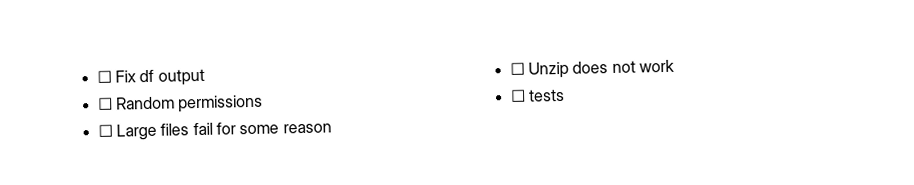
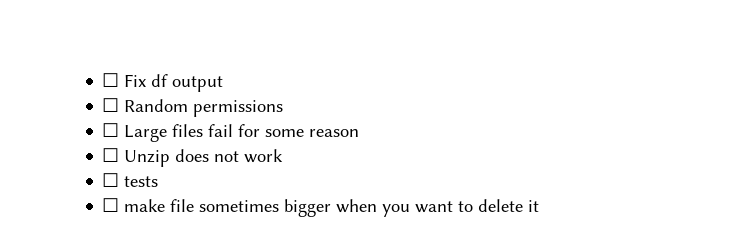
(565, 95) none -> [102,198,540,217] // ☐ make file sometimes bigger when you want to delete it

